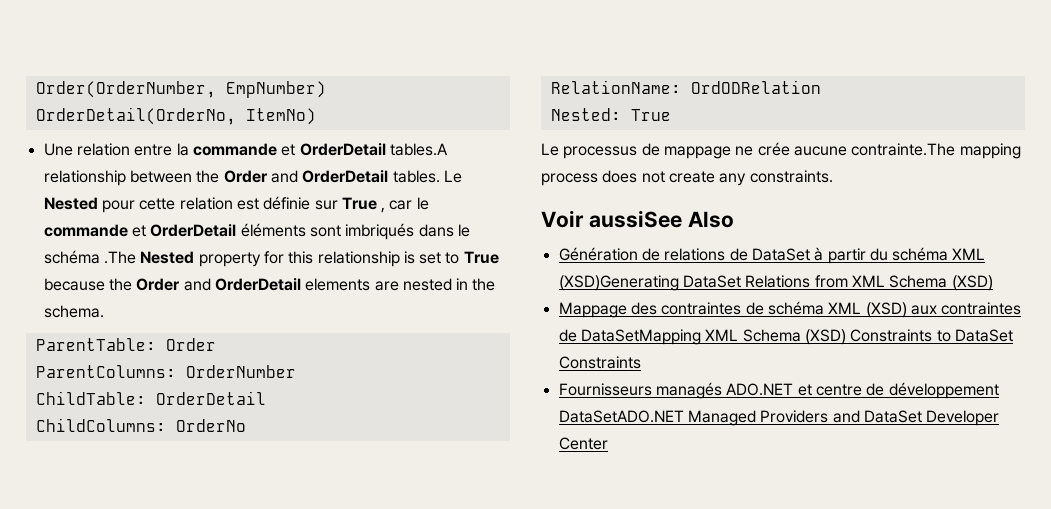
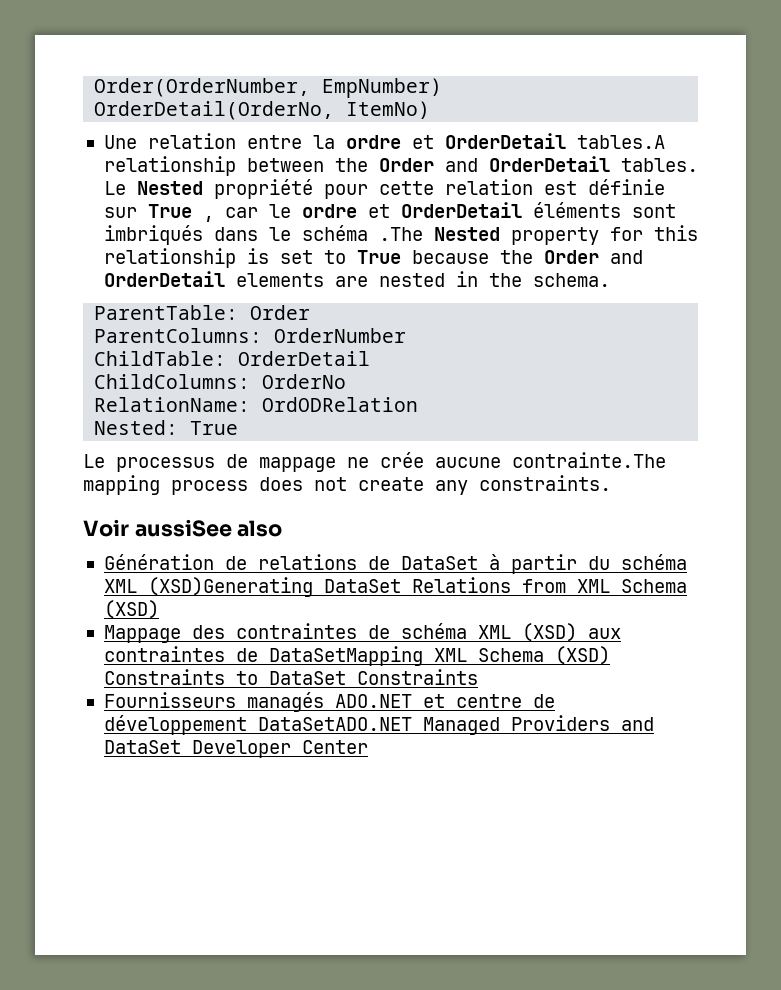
[192,143,277,156] commande -> [345,135,401,149] ordre
(98, 203) none -> [213,179,313,199] propriété
[43,224,128,237] commande -> [301,204,357,218] ordre
[687,211,734,228] Also -> [237,520,283,537] also

